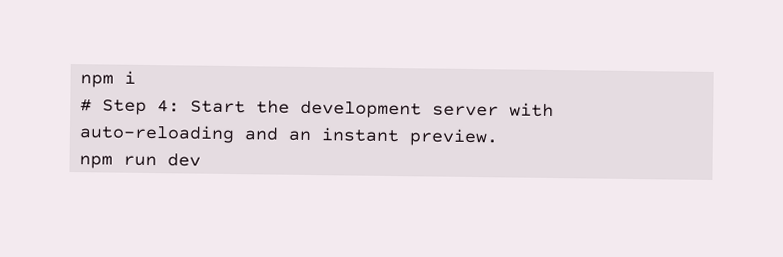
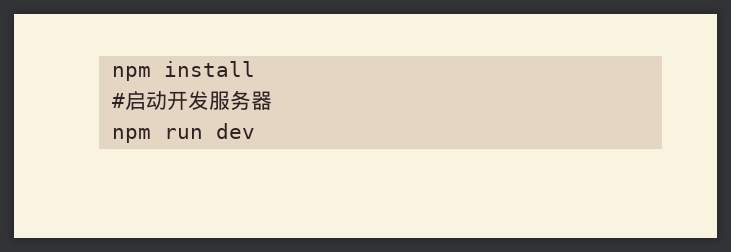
[80,70,137,88] npm i -> [111,61,255,81] npm install
[102,99,555,119] [79,124,499,147] Step 4: Start the development server with auto-reloading and an instant preview. -> [124,90,272,111] 启动开发服务器

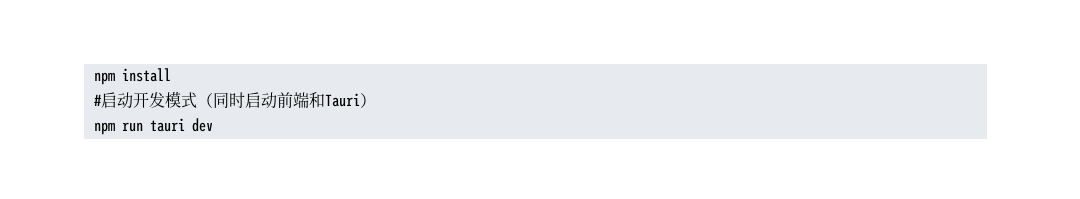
[208,90,272,110] 服务器 -> [165,91,377,109] 模式（同时启动前端和Tauri）
(203, 133) none -> [150,118,186,132] tauri

